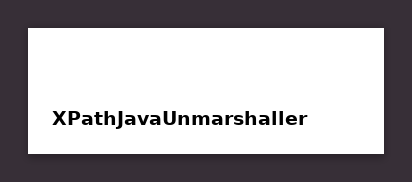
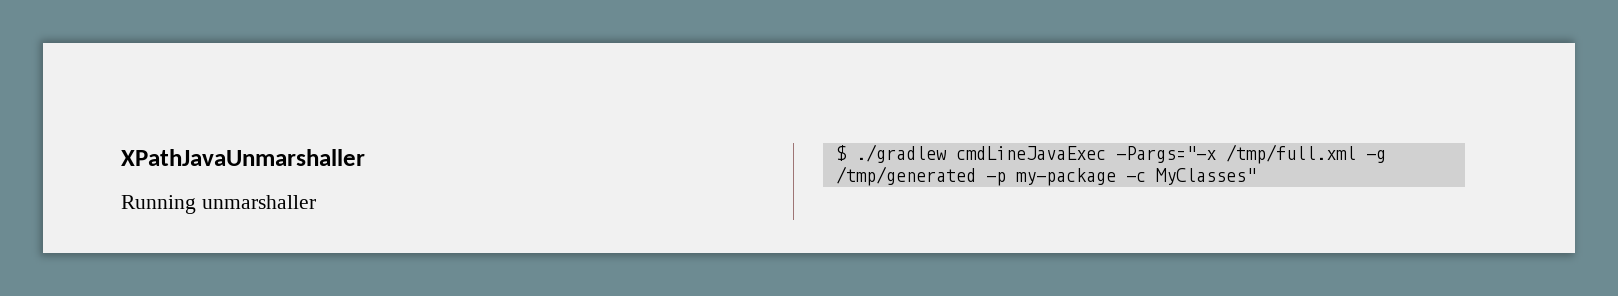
(308, 120) none -> [121,195,316,214] [835,144,1386,164] [835,166,1256,186] // Running unmarshaller // $ ./gradlew cmdLineJavaExec -Pargs="-x /tmp/full.xml -g /tmp/generated -p my-package -c MyClasses"

